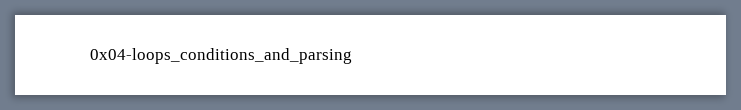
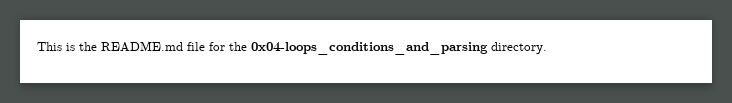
[90,48,352,64] 0x04-loops_conditions_and_parsing -> [37,41,547,55] This is the README.md file for the 0x04-loops_conditions_and_parsing directory.

